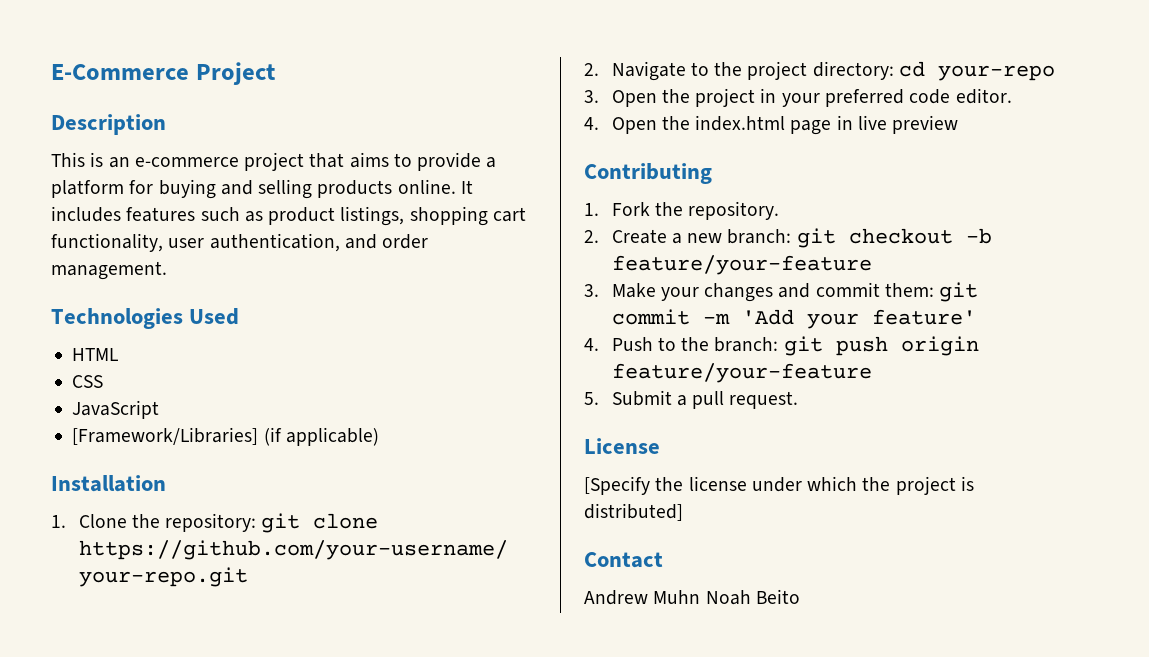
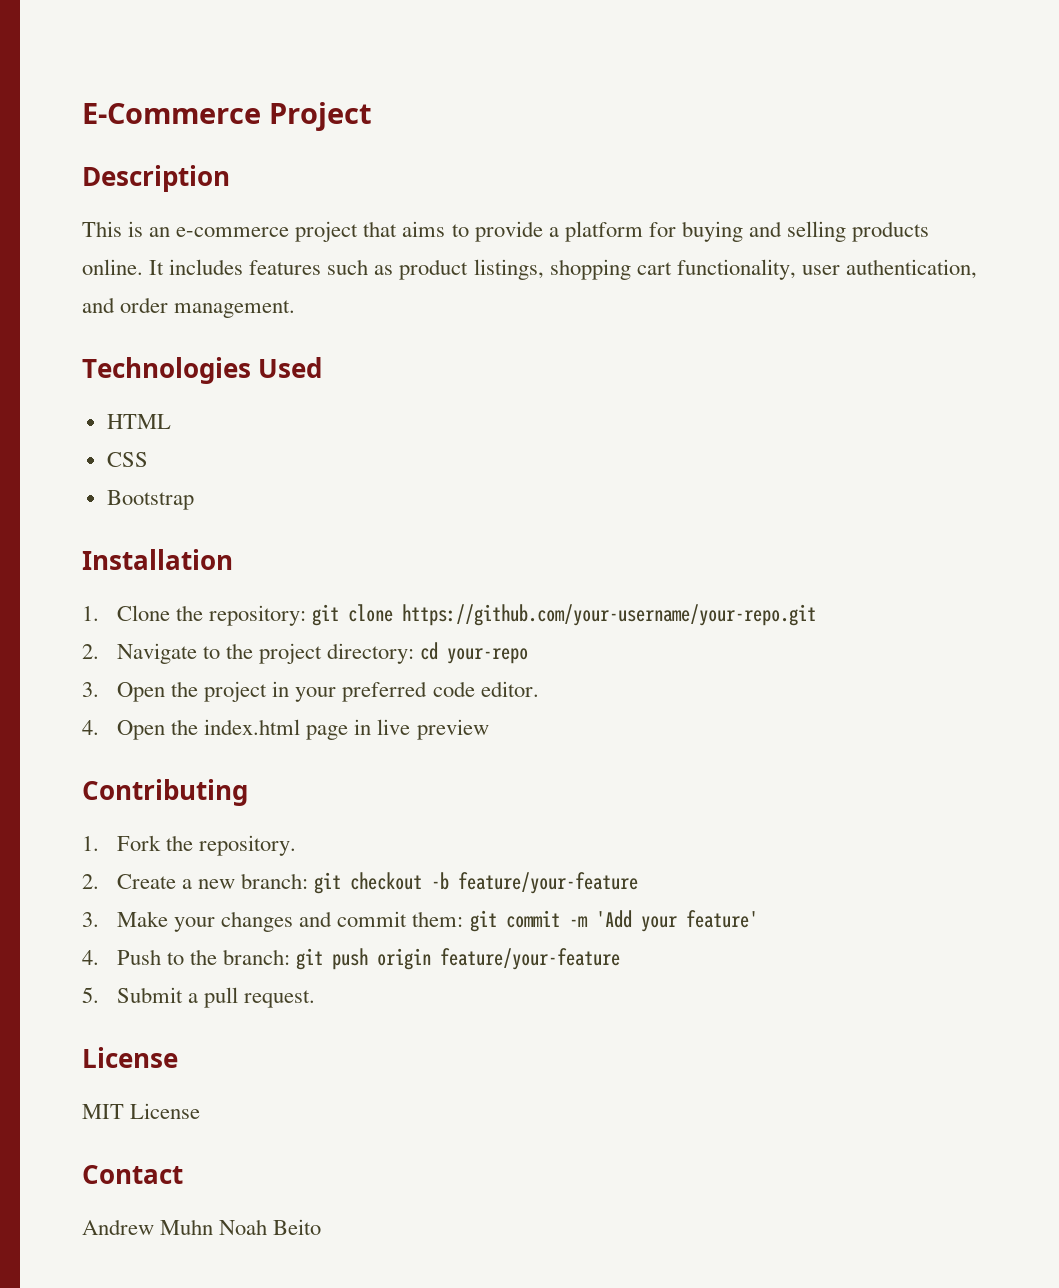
[72,400,160,419] [72,427,379,446] JavaScript // [Framework/Libraries] (if applicable) -> [106,490,194,510] Bootstrap
[584,476,974,495] [584,503,683,521] [Specify the license under which the project is distributed] -> [82,1103,201,1119] MIT License

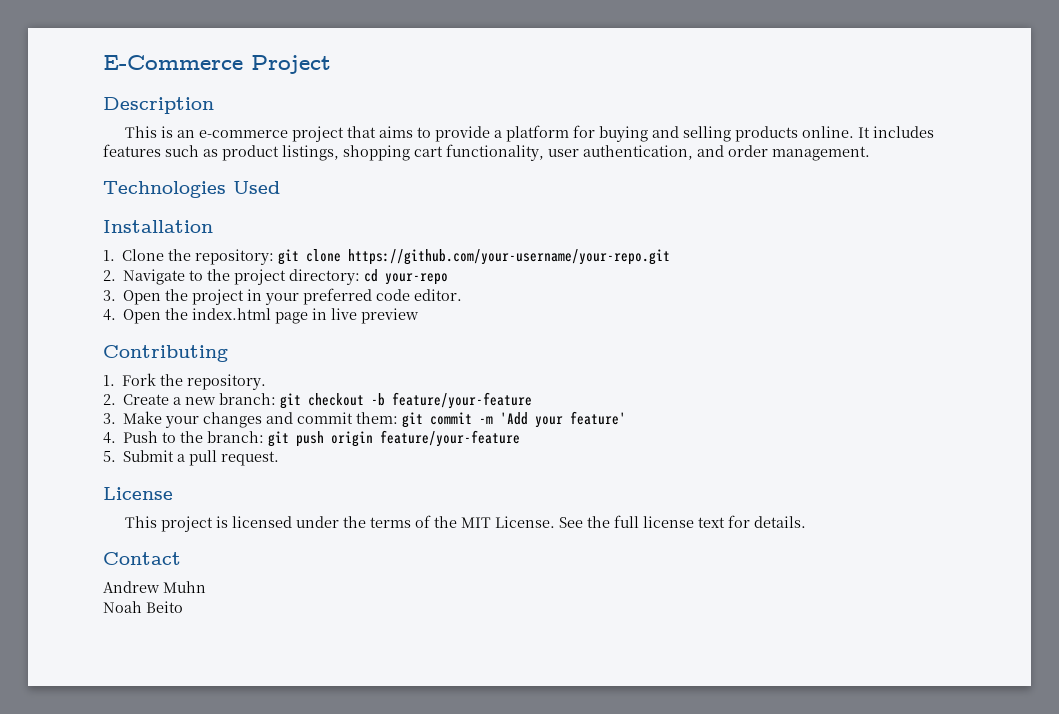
[106,414,171,429] [106,452,148,467] [106,490,194,510] // HTML // CSS // Bootstrap -> (280, 187) none
[82,1103,201,1119] MIT License -> [125,515,807,532] This project is licensed under the terms of the MIT License. See the full license text for details.
(214, 1227) none -> (206, 587) //

